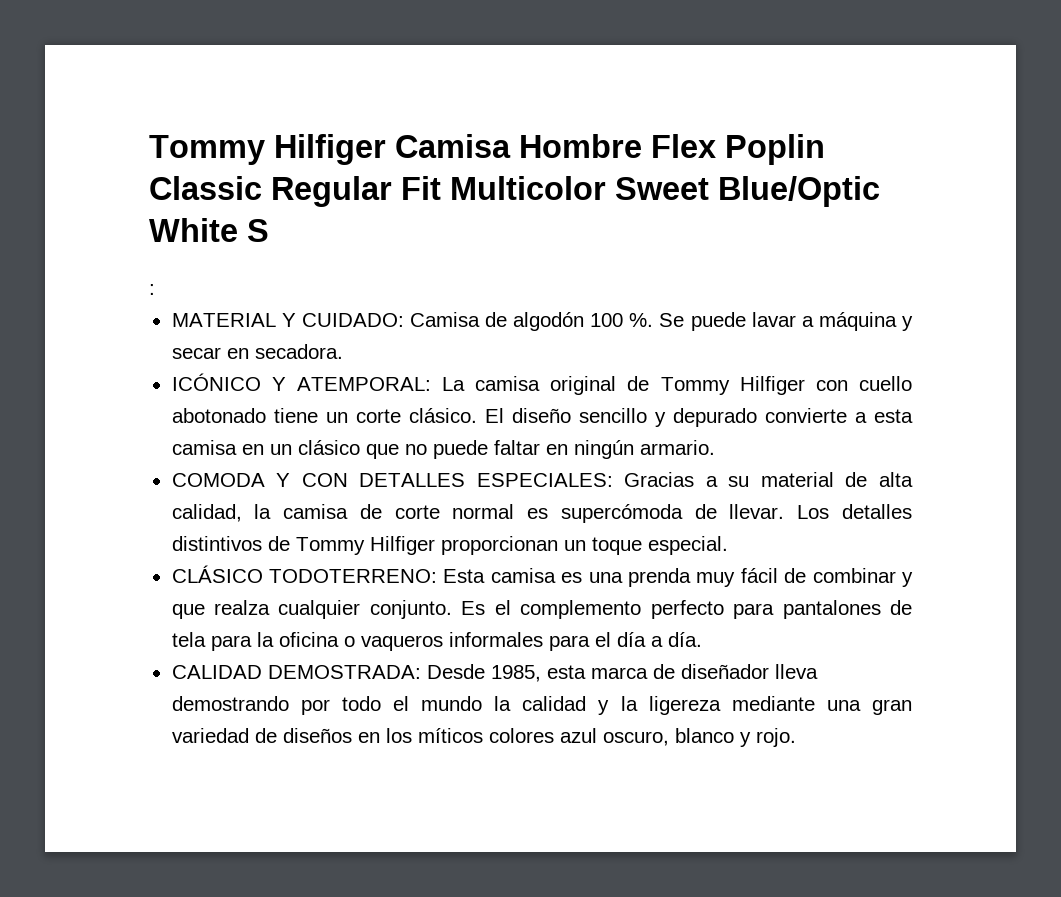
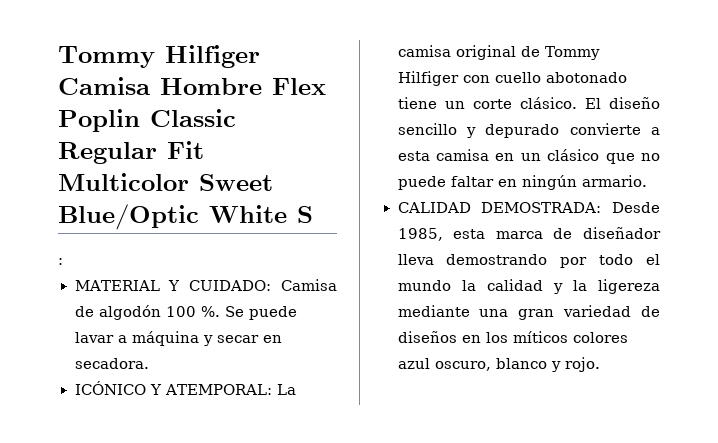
[171,472,913,487] [171,504,912,523] [171,536,728,555] [171,565,913,587] [171,600,913,619] [171,632,702,651] // COMODA Y CON DETALLES ESPECIALES: Gracias a su material de alta calidad, la camisa de corte normal es supercómoda de llevar. Los detalles distintivos de Tommy Hilfiger proporcionan un toque especial. // CLÁSICO TODOTERRENO: Esta camisa es una prenda muy fácil de combinar y que realza cualquier conjunto. Es el complemento perfecto para pantalones de tela para la oficina o vaqueros informales para el día a día. -> (647, 181) none

